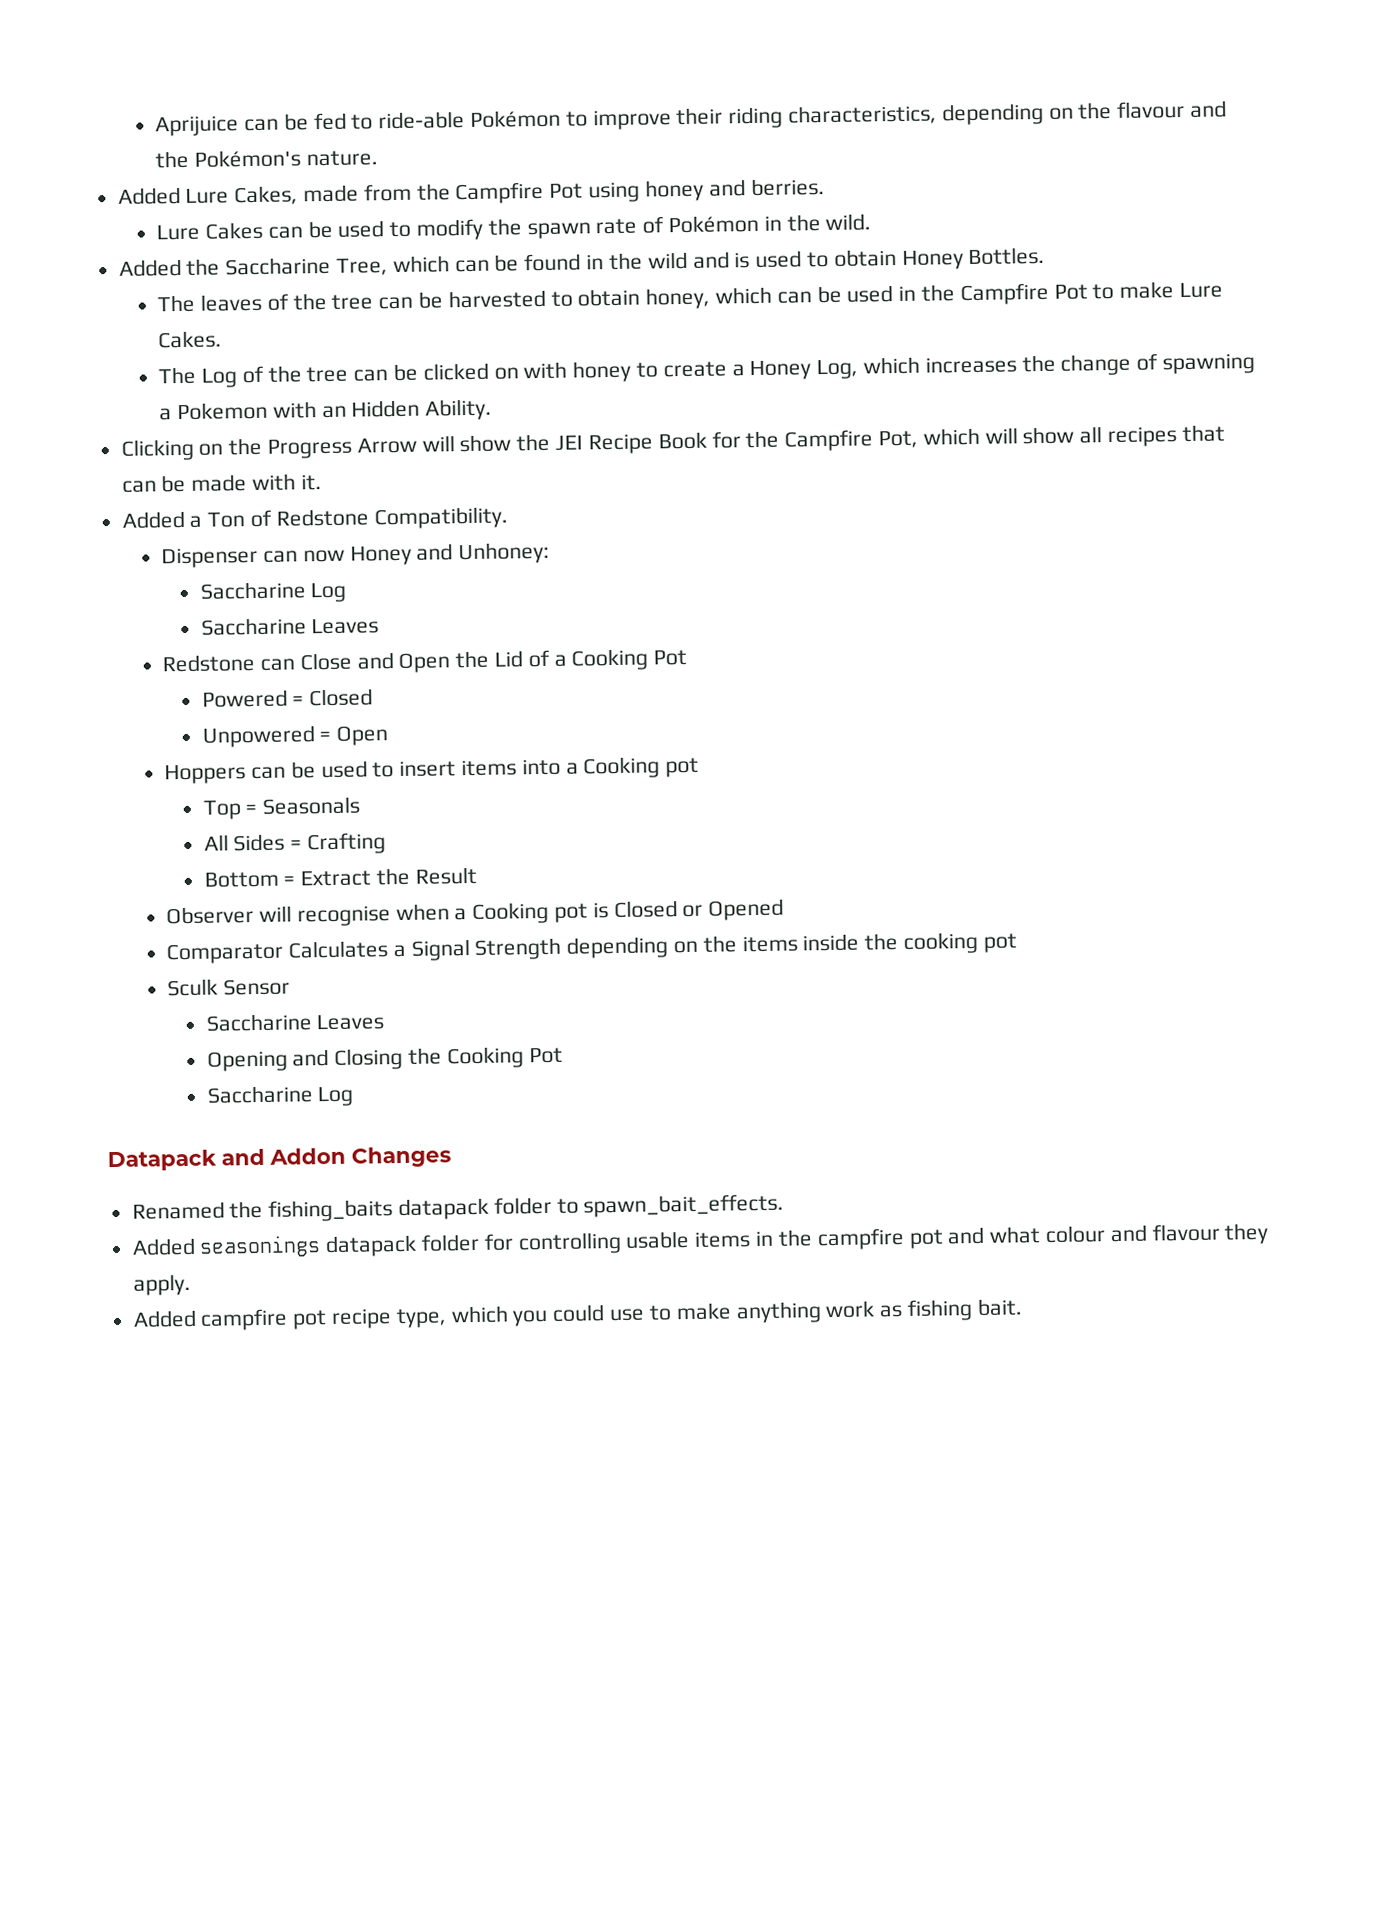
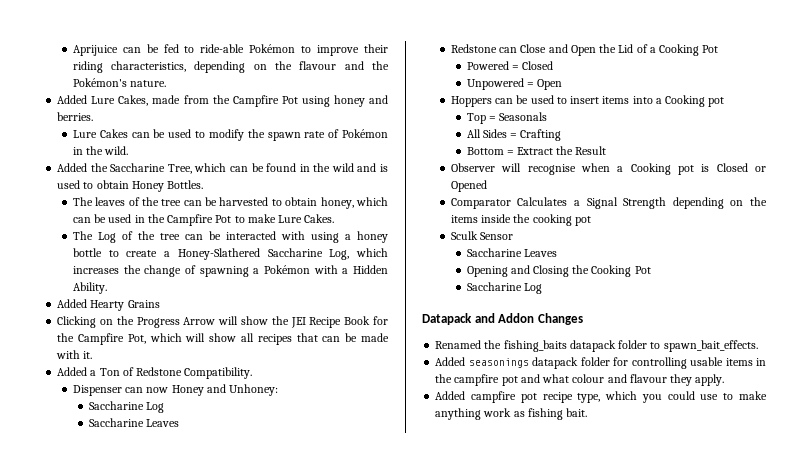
[422,360,632,383] clicked on with honey -> [225,231,388,243] [72,248,102,257] interacted with using a honey bottle
[749,360,812,381] Honey -> [177,248,323,260] Honey-Slathered Saccharine
[176,401,347,421] Pokemon with an -> [263,265,349,274] Pokémon with a
(493, 409) none -> [57,299,160,311] // Added Hearty Grains

